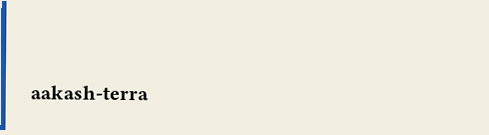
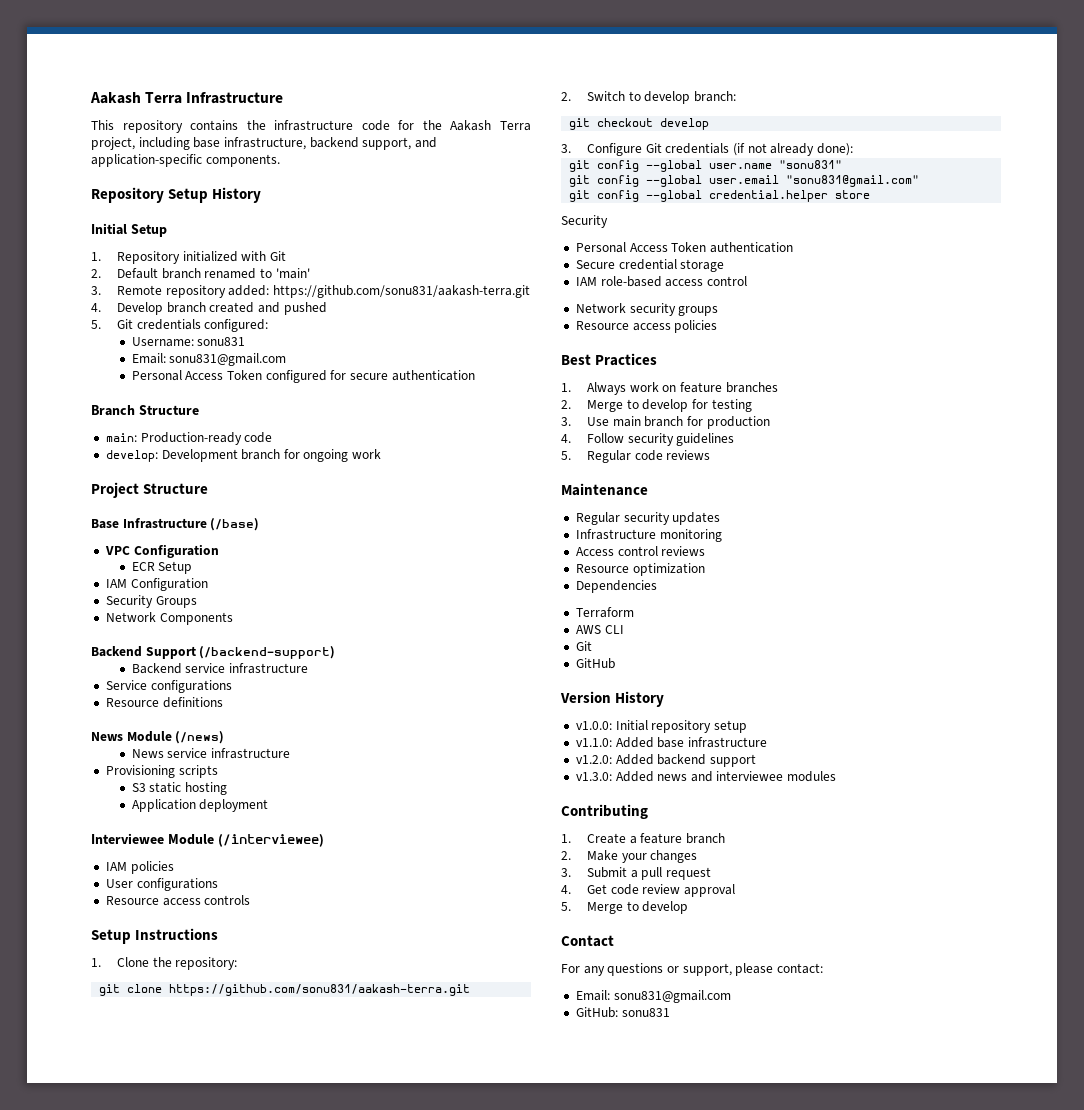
[30,85,149,101] aakash-terra -> [90,92,284,104] [91,120,531,133] [91,137,437,150] [91,154,280,167] [91,187,262,203] [91,223,167,237] [91,251,286,264] [91,268,310,279] [91,285,530,298] [91,302,327,315] [91,319,269,332] [131,337,246,347] [131,353,287,366] [131,370,475,383] [91,405,199,416] [105,432,273,445] [105,449,382,462] [91,482,209,498] [91,518,260,531] [104,544,219,558] [131,561,193,574] [105,578,208,591] [105,595,197,608] [105,612,233,625] [91,646,336,659] [131,663,309,674] [105,680,232,693] [105,697,223,708] [91,731,225,744] [131,748,291,759] [105,765,218,778] [131,782,228,795] [131,799,269,812] [91,833,324,847] [105,861,174,874] [105,878,218,891] [105,895,251,906] [91,928,219,944] [91,957,238,970] [99,984,471,996] [561,91,736,104] [569,118,710,130] [561,143,853,156] [569,160,843,172] [569,175,920,187] [569,190,871,202] [561,215,608,228] [575,242,793,253] [575,259,725,272] [575,276,747,287] [575,303,719,316] [575,320,718,333] [561,353,658,366] [561,382,778,395] [561,399,752,412] [561,416,770,429] [561,433,735,446] [561,450,711,463] [561,483,648,496] [575,512,721,525] [575,529,722,542] [575,546,706,556] [575,563,705,576] [575,580,657,593] [575,607,634,618] [575,625,624,634] [575,641,592,651] [575,658,615,669] [560,691,665,707] [575,720,747,733] [575,737,767,748] [575,754,756,767] [575,771,837,782] [561,804,648,819] [561,833,725,844] [561,850,698,863] [561,867,711,880] [561,884,735,897] [561,901,689,914] [561,935,614,947] [561,963,823,976] [575,990,731,1003] [575,1007,670,1018] Aakash Terra Infrastructure // This repository contains the infrastructure code for the Aakash Terra project, including base infrastructure, backend support, and application-specific components. // Repository Setup History // Initial Setup // 1. Repository initialized with Git // 2. Default branch renamed to 'main' // 3. Remote repository added: https://github.com/sonu831/aakash-terra.git // 4. Develop branch created and pushed // 5. Git credentials configured: // Username: sonu831 // Email: sonu831@gmail.com // Personal Access Token configured for secure authentication // Branch Structure // main: Production-ready code // develop: Development branch for ongoing work // Project Structure // Base Infrastructure (/base) // VPC Configuration // ECR Setup // IAM Configuration // Security Groups // Network Components // Backend Support (/backend-support) // Backend service infrastructure // Service configurations // Resource definitions // News Module (/news) // News service infrastructure // Provisioning scripts // S3 static hosting // Application deployment // Interviewee Module (/interviewee) // IAM policies // User configurations // Resource access controls // Setup Instructions // 1. Clone the repository: // git clone https://github.com/sonu831/aakash-terra.git // 2. Switch to develop branch: // git checkout develop // 3. Configure Git credentials (if not already done): // git config --global user.name "sonu831" // git config --global user.email "sonu831@gmail.com" // git config --global credential.helper store // Security // Personal Access Token authentication // Secure credential storage // IAM role-based access control // Network security groups // Resource access policies // Best Practices // 1. Always work on feature branches // 2. Merge to develop for testing // 3. Use main branch for production // 4. Follow security guidelines // 5. Regular code reviews // Maintenance // Regular security updates // Infrastructure monitoring // Access control reviews // Resource optimization // Dependencies // Terraform // AWS CLI // Git // GitHub // Version History // v1.0.0: Initial repository setup // v1.1.0: Added base infrastructure // v1.2.0: Added backend support // v1.3.0: Added news and interviewee modules // Contributing // 1. Create a feature branch // 2. Make your changes // 3. Submit a pull request // 4. Get code review approval // 5. Merge to develop // Contact // For any questions or support, please contact: // Email: sonu831@gmail.com // GitHub: sonu831

